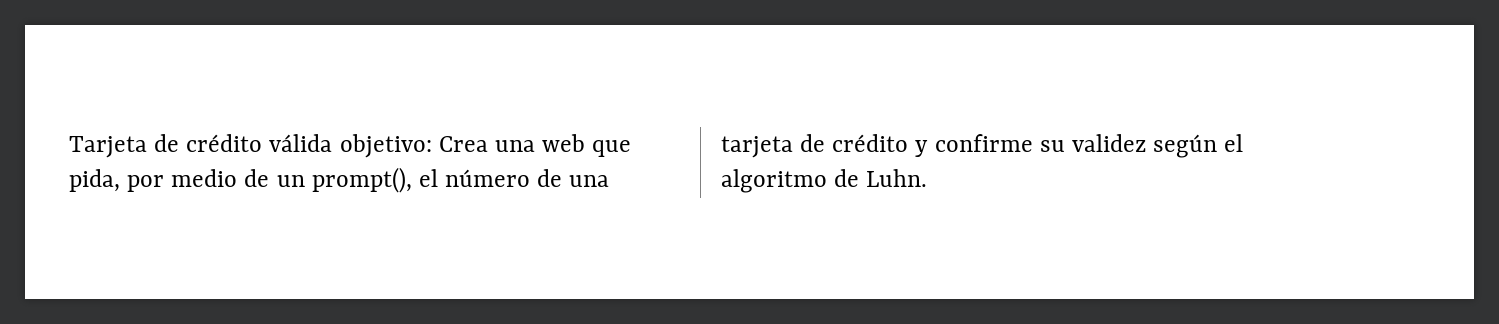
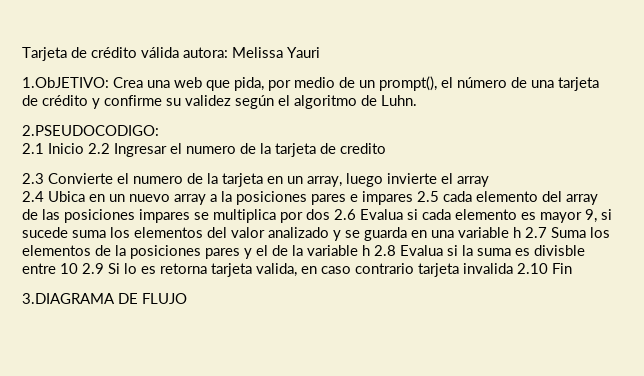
[339,134,432,158] objetivo: -> [183,47,320,58] [22,77,109,88] autora: Melissa Yauri // 1.ObJETIVO:
(928, 178) none -> [22,125,159,136] [22,143,386,157] [22,173,489,187] [22,191,598,205] [22,209,612,223] [22,227,610,241] [22,245,585,259] [22,263,572,277] [22,293,187,304] // 2.PSEUDOCODIGO: // 2.1 Inicio 2.2 Ingresar el numero de la tarjeta de credito // 2.3 Convierte el numero de la tarjeta en un array, luego invierte el array // 2.4 Ubica en un nuevo array a la posiciones pares e impares 2.5 cada elemento del array de las posiciones impares se multiplica por dos 2.6 Evalua si cada elemento es mayor 9, si sucede suma los elementos del valor analizado y se guarda en una variable h 2.7 Suma los elementos de la posiciones pares y el de la variable h 2.8 Evalua si la suma es divisble entre 10 2.9 Si lo es retorna tarjeta valida, en caso contrario tarjeta invalida 2.10 Fin // 3.DIAGRAMA DE FLUJO

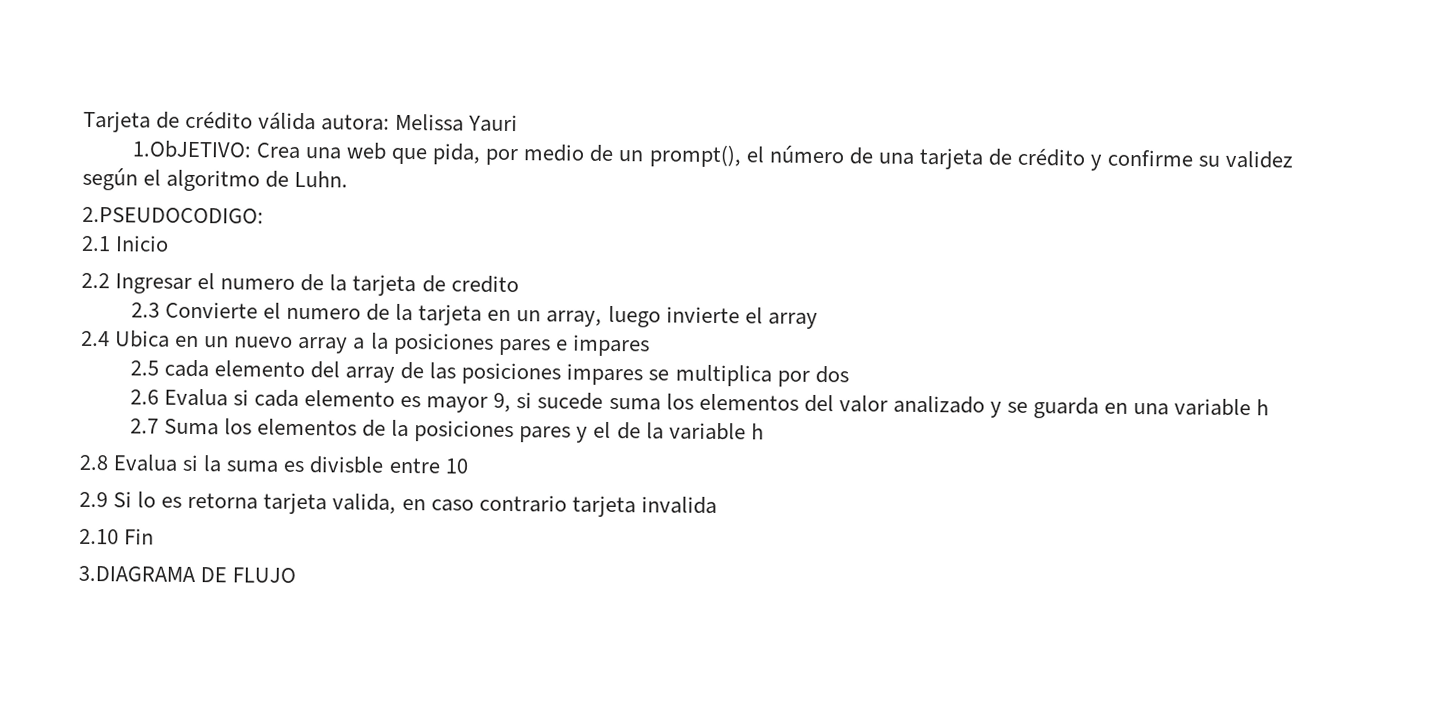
(84, 148) none -> (170, 243) //
(413, 198) none -> (650, 345) //
(330, 214) none -> (849, 374) //
(521, 232) none -> (1270, 407) //
(370, 250) none -> (764, 431) //
(78, 268) none -> (468, 466) //
(513, 268) none -> (717, 505) //

